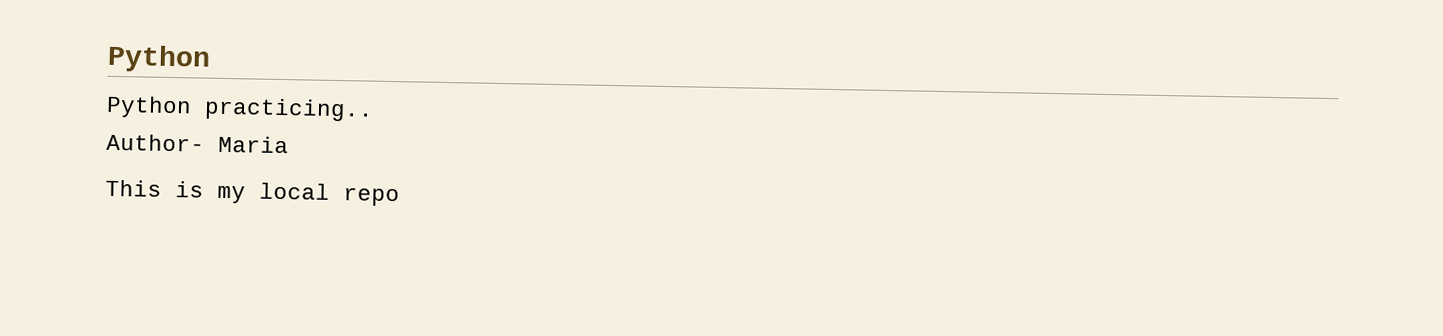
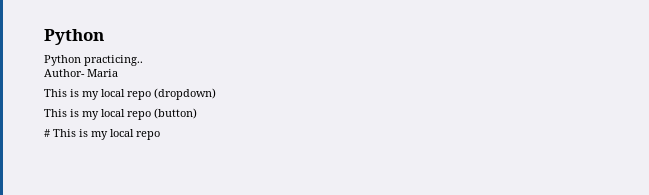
(400, 197) none -> [154,88,216,100] [44,108,197,120] [44,129,160,140] (dropdown) // This is my local repo (button) // # This is my local repo

